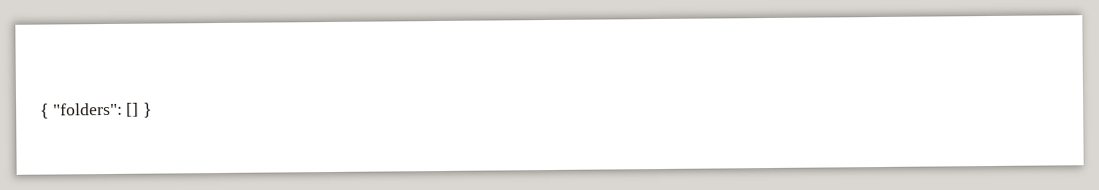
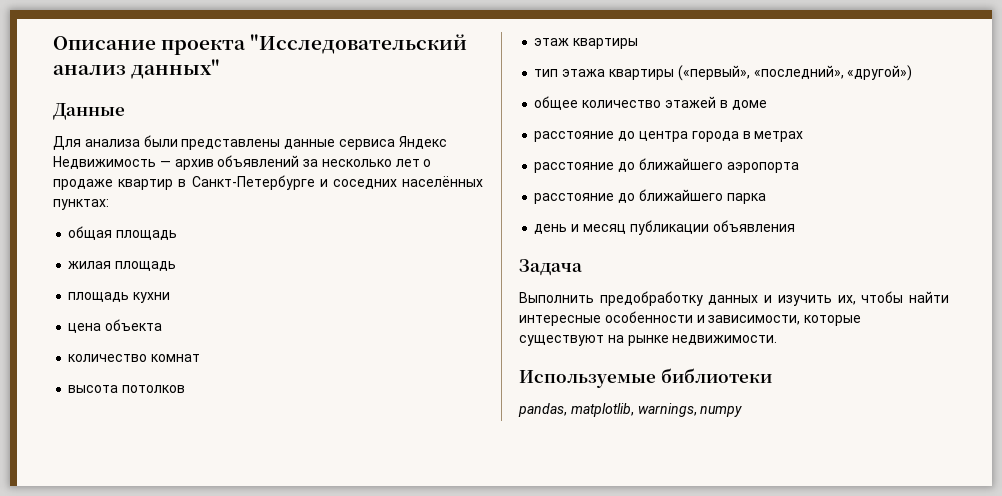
[40,102,153,119] { "folders": [] } -> [53,34,468,55] [53,59,221,79] [53,103,125,120] [53,135,447,150] [53,155,432,170] [53,175,484,190] [53,199,109,210] [68,226,178,240] [68,261,177,271] [68,292,171,303] [68,319,163,333] [68,354,201,362] [68,385,186,393] [534,38,639,49] [534,65,913,81] [534,96,767,110] [534,131,804,142] [534,158,799,173] [534,189,766,204] [534,220,795,235] [519,259,582,276] [519,291,949,306] [519,311,862,326] [519,335,778,346] [519,368,772,388] [518,403,743,417] Описание проекта "Исследовательский анализ данных" // Данные // Для анализа были представлены данные сервиса Яндекс Недвижимость — архив объявлений за несколько лет о продаже квартир в Санкт-Петербурге и соседних населённых пунктах: // общая площадь // жилая площадь // площадь кухни // цена объекта // количество комнат // высота потолков // этаж квартиры // тип этажа квартиры («первый», «последний», «другой») // общее количество этажей в доме // расстояние до центра города в метрах // расстояние до ближайшего аэропорта // расстояние до ближайшего парка // день и месяц публикации объявления // Задача // Выполнить предобработку данных и изучить их, чтобы найти интересные особенности и зависимости, которые существуют на рынке недвижимости. // Используемые библиотеки // pandas, matplotlib, warnings, numpy

